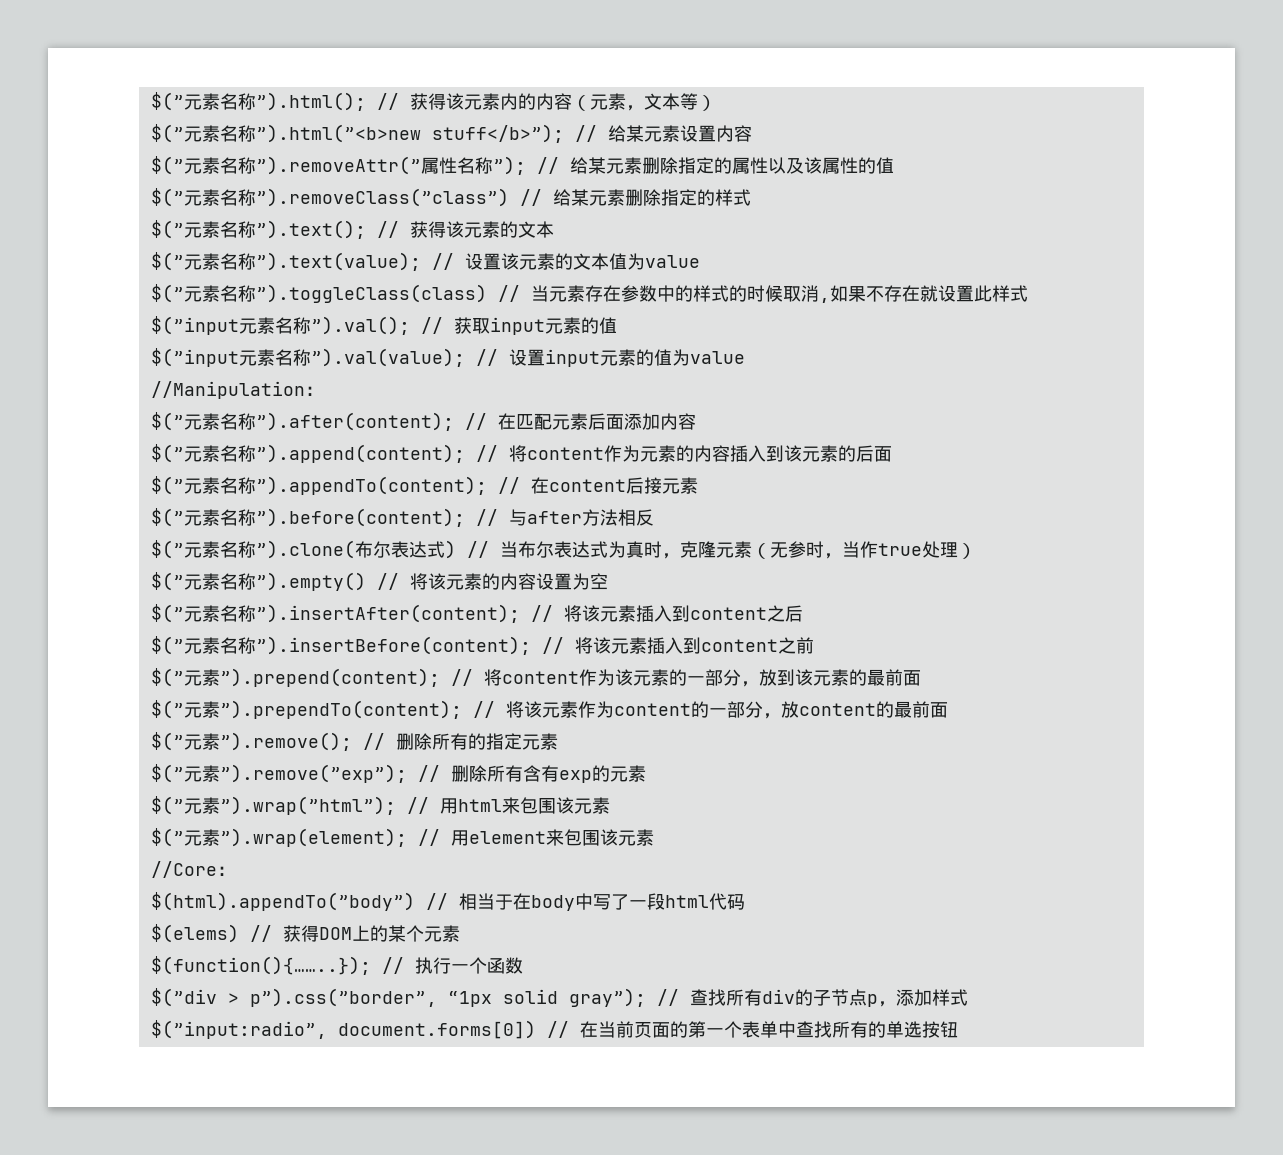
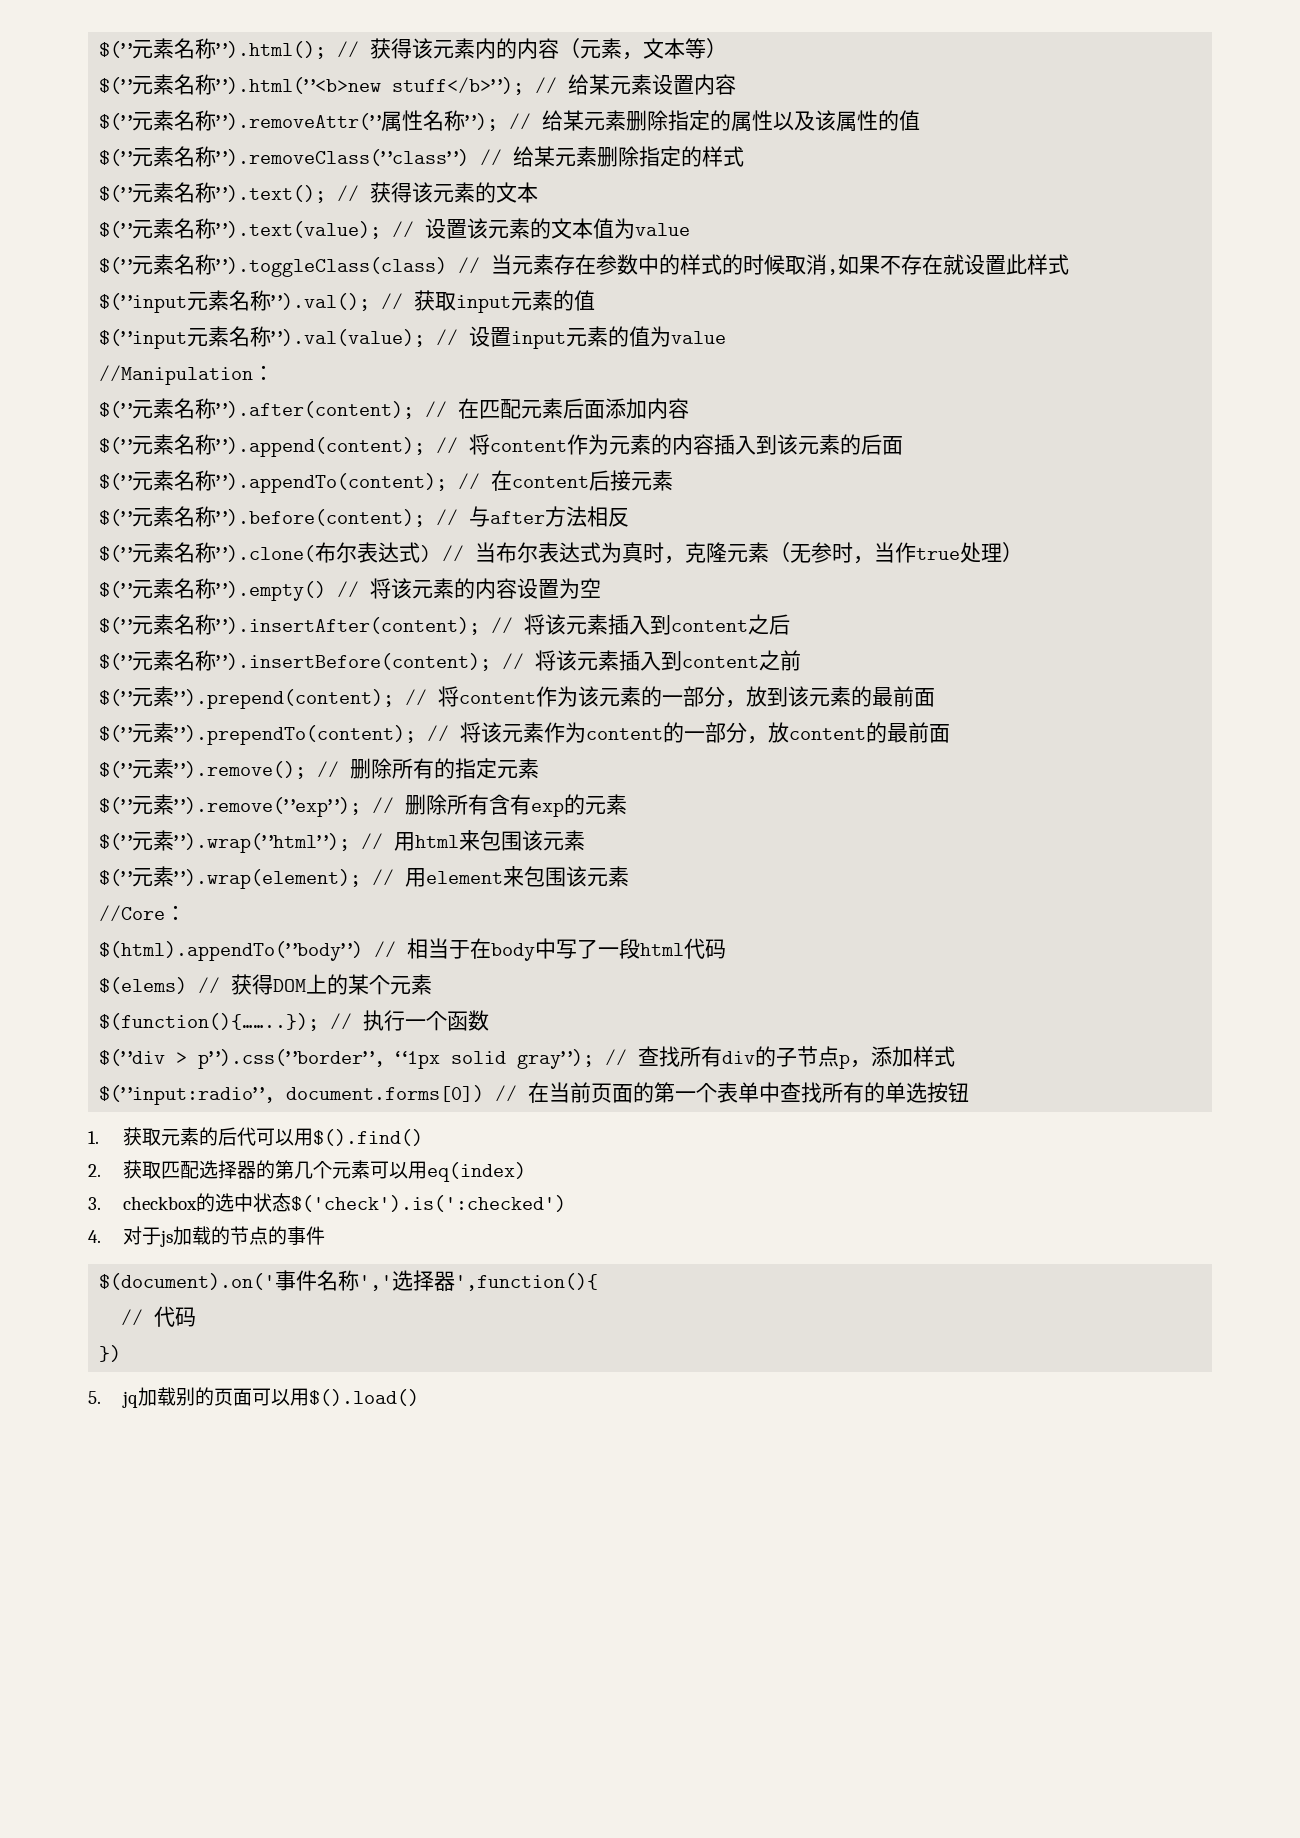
(958, 1029) none -> [88,1127,423,1146] [88,1160,526,1182] [88,1193,566,1212] [88,1226,325,1247] [99,1270,599,1291] [121,1306,197,1327] [99,1345,122,1362] [88,1387,419,1408] // 1.获取元素的后代可以用$().find() // 2.获取匹配选择器的第几个元素可以用eq(index) // 3. checkbox的选中状态$('check').is(':checked') // 4.对于js加载的节点的事件 // $(document).on('事件名称','选择器',function(){ // // 代码 // }) // 5. jq加载别的页面可以用$().load()

